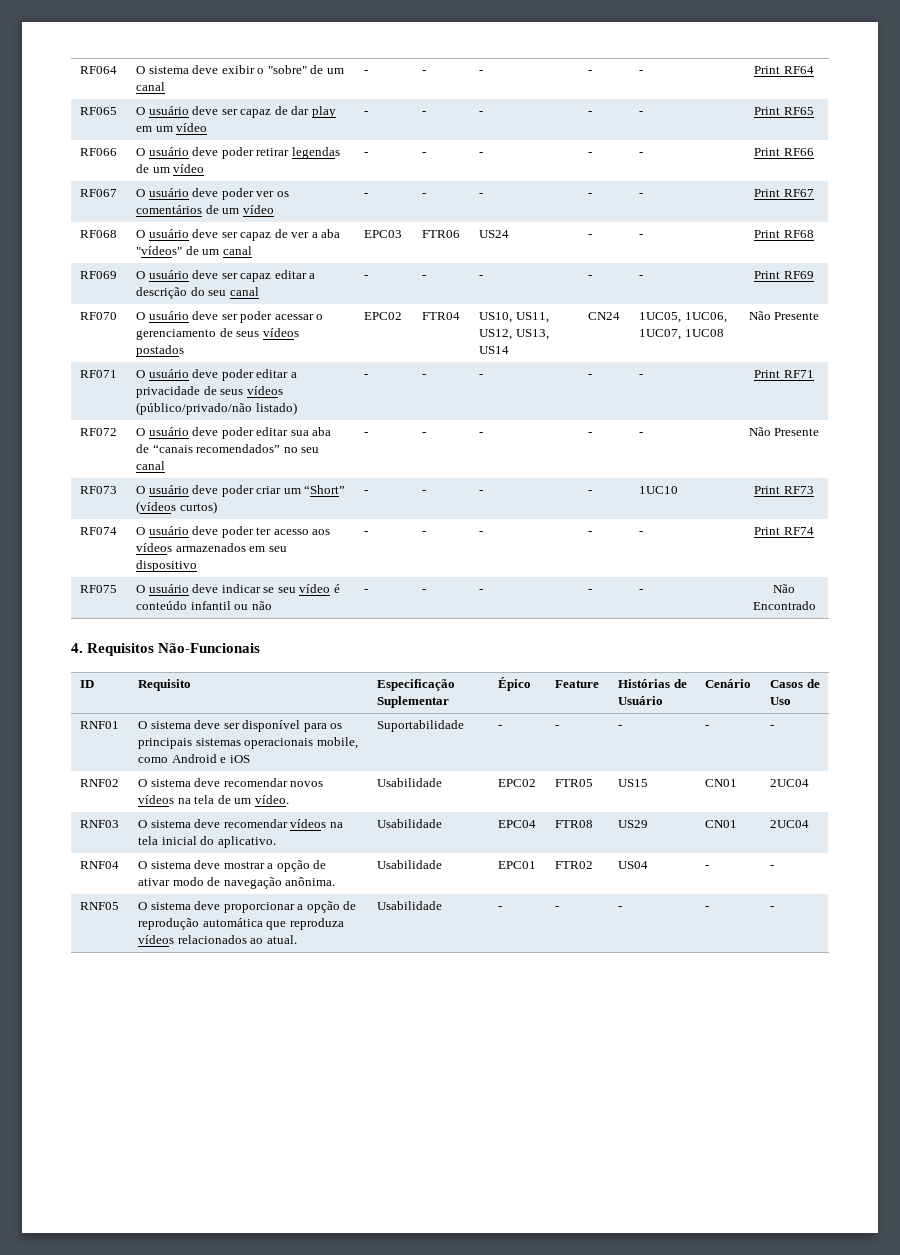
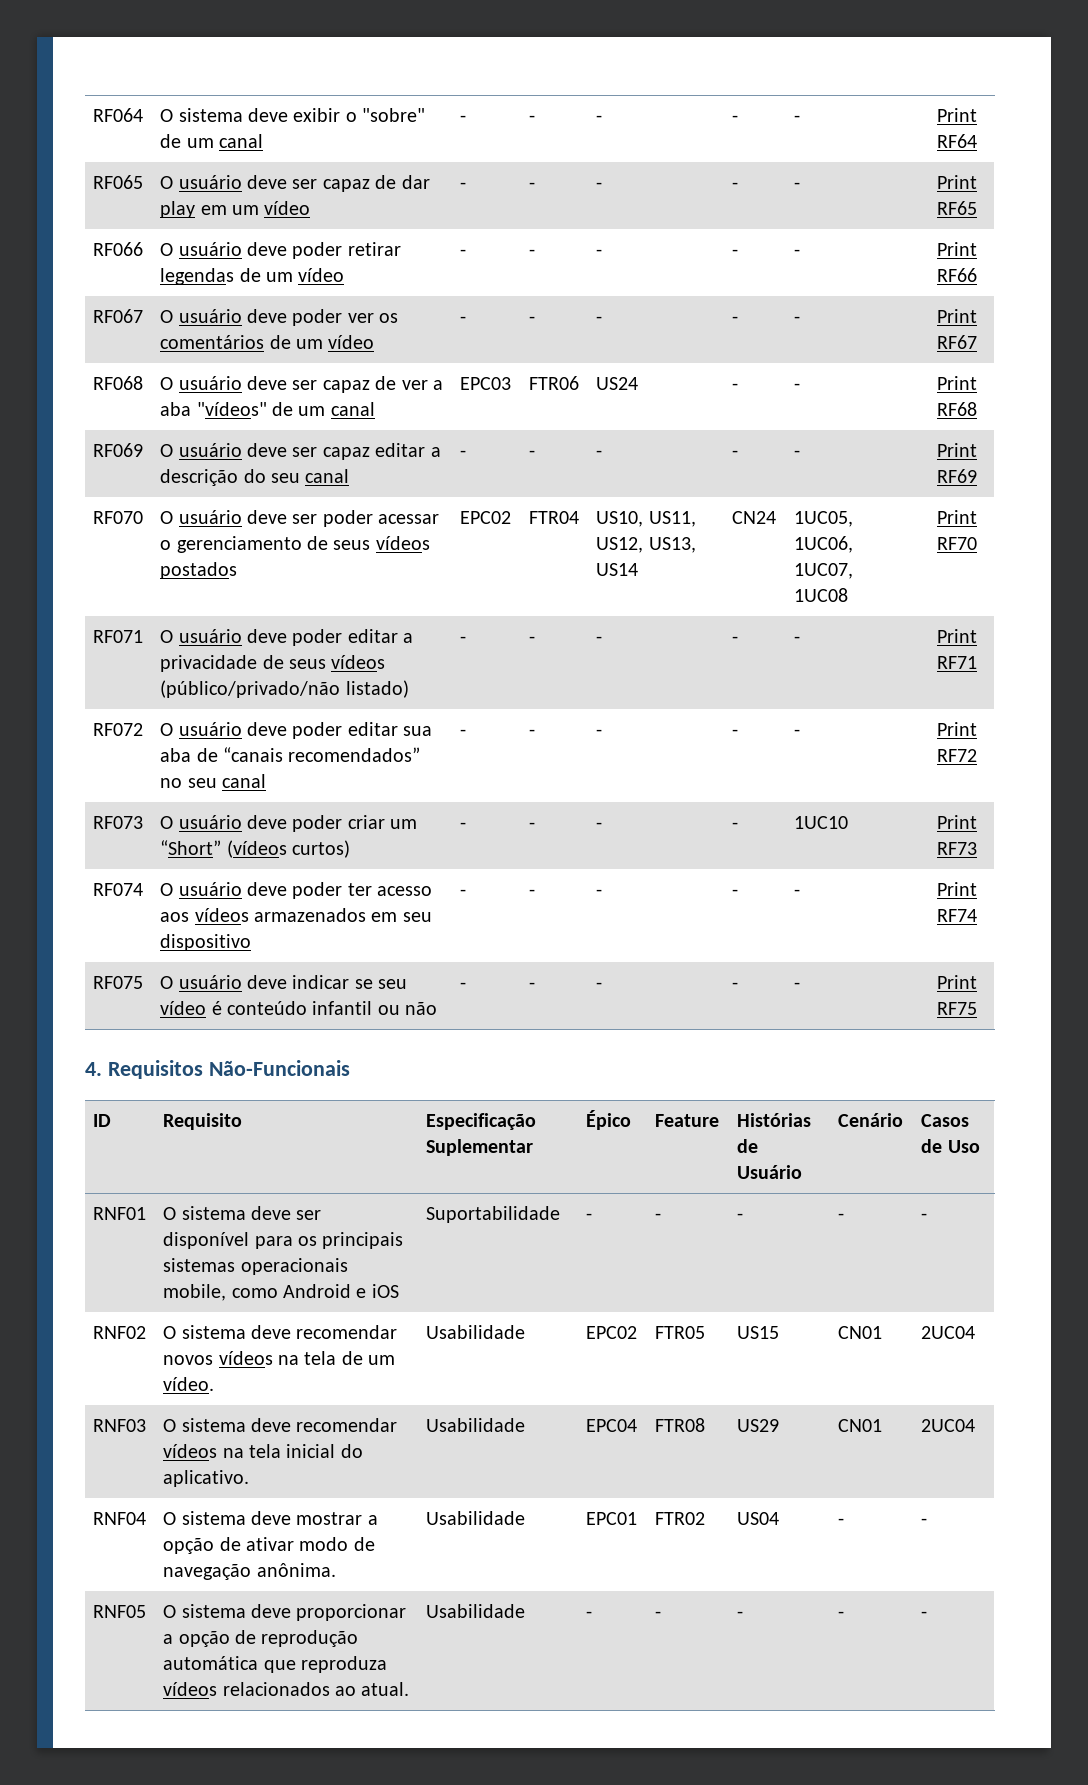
[748,311,820,320] Não Presente -> [937,510,977,524] [937,537,977,550] Print RF70
[748,427,820,436] Não Presente -> [937,722,977,736] [937,749,977,762] Print RF72
[773,584,795,593] [752,601,816,610] Não Encontrado -> [937,975,977,989] [937,1002,977,1015] Print RF75

